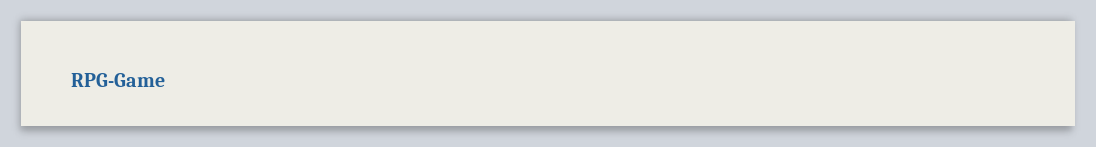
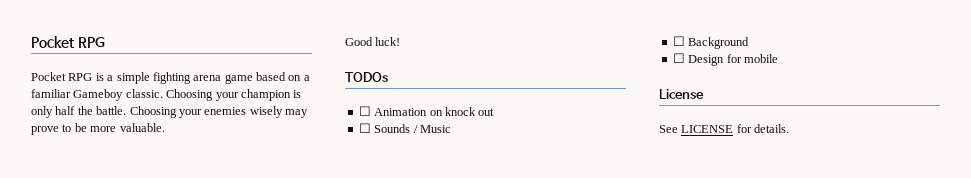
[71,73,165,87] RPG-Game -> [31,36,105,48] [31,72,310,84] [31,89,302,101] [31,106,308,118] [31,123,165,135] [345,37,401,46] [345,72,388,82] [358,106,495,116] [358,123,451,133] [672,36,750,49] [672,53,778,66] [659,89,704,99] [659,124,790,133] Pocket RPG // Pocket RPG is a simple fighting arena game based on a familiar Gameboy classic. Choosing your champion is only half the battle. Choosing your enemies wisely may prove to be more valuable. // Good luck! // TODOs // ☐ Animation on knock out // ☐ Sounds / Music // ☐ Background // ☐ Design for mobile // License // See LICENSE for details.

